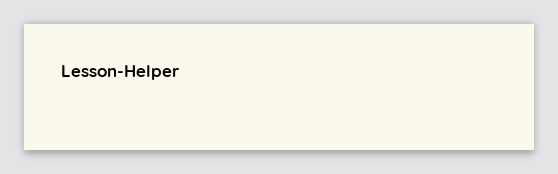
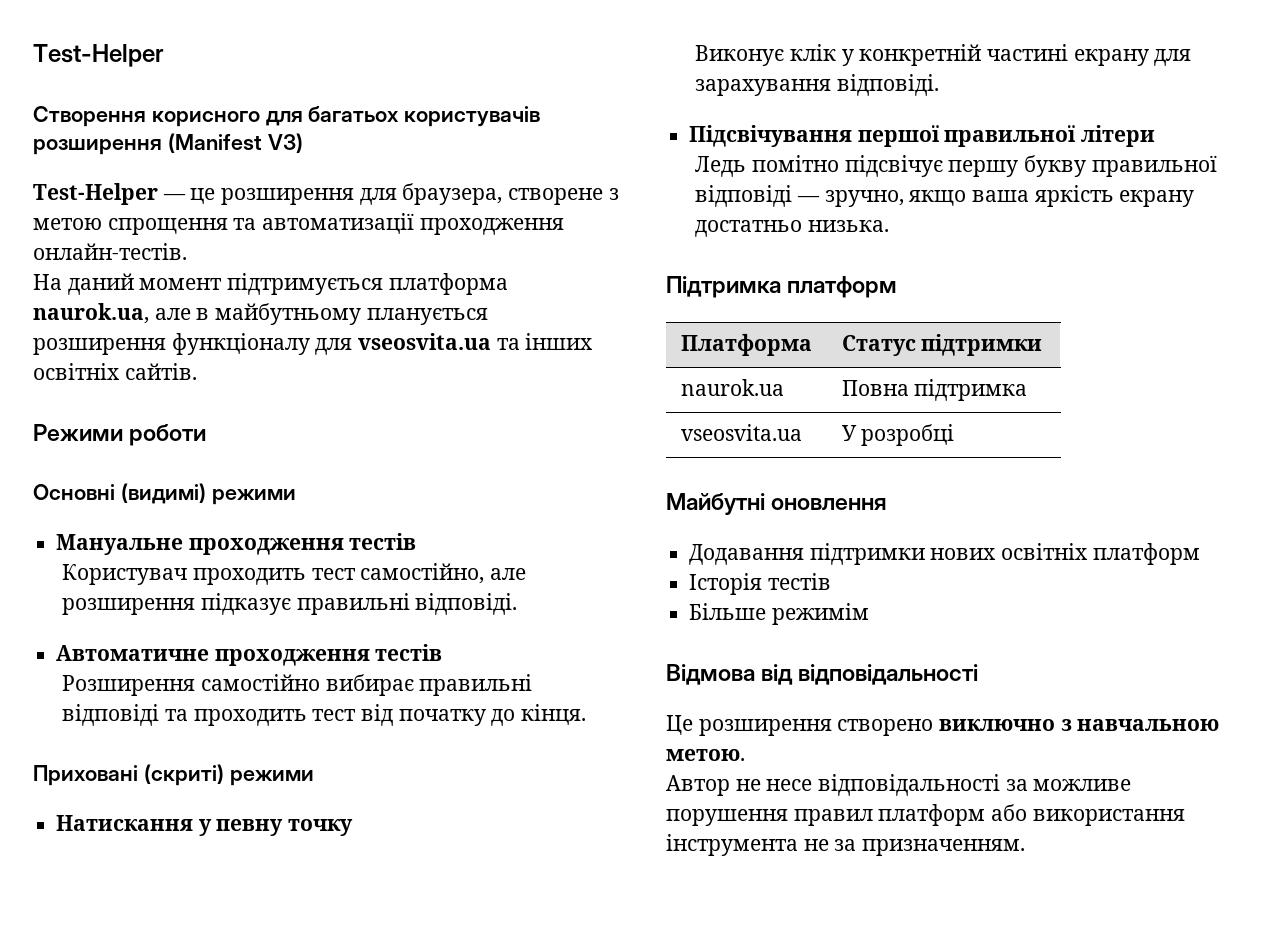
[61,65,180,80] Lesson-Helper -> [33,44,164,67] [33,106,541,127] [33,133,303,155] [33,183,619,205] [33,213,564,235] [33,243,187,260] [33,273,508,295] [33,303,488,325] [33,333,594,355] [33,363,197,380] [33,424,207,446] [33,483,296,505] [56,533,417,555] [62,563,527,585] [62,593,518,615] [56,644,443,666] [62,674,533,696] [62,704,587,726] [33,764,314,786] [56,815,354,836] [695,44,1192,66] [695,74,940,96] [689,125,1156,147] [695,155,1217,177] [695,185,1195,207] [695,220,890,237] [666,276,898,298] [680,333,812,356] [841,334,1043,356] [680,379,784,396] [841,379,1028,401] [680,424,802,441] [841,424,955,446] [666,493,888,515] [689,543,1200,565] [689,573,831,595] [689,603,869,625] [666,664,979,685] [666,715,1220,736] [666,749,745,761] [666,774,1132,796] [666,804,1185,826] [666,834,1026,856] Test-Helper // Створення корисного для багатьох користувачів розширення (Manifest V3) // Test-Helper — це розширення для браузера, створене з метою спрощення та автоматизації проходження онлайн-тестів. // На даний момент підтримується платформа naurok.ua, але в майбутньому планується розширення функціоналу для vseosvita.ua та інших освітніх сайтів. // Режими роботи // Основні (видимі) режими // Мануальне проходження тестів // Користувач проходить тест самостійно, але розширення підказує правильні відповіді. // Автоматичне проходження тестів // Розширення самостійно вибирає правильні відповіді та проходить тест від початку до кінця. // Приховані (скриті) режими // Натискання у певну точку // Виконує клік у конкретній частині екрану для зарахування відповіді. // Підсвічування першої правильної літери // Ледь помітно підсвічує першу букву правильної відповіді — зручно, якщо ваша яркість екрану достатньо низька. // Підтримка платформ // Платформа | Статус підтримки // naurok.ua | Повна підтримка // vseosvita.ua | У розробці // Майбутні оновлення // Додавання підтримки нових освітніх платформ // Історія тестів // Більше режимім // Відмова від відповідальності // Це розширення створено виключно з навчальною метою. // Автор не несе відповідальності за можливе порушення правил платформ або використання інструмента не за призначенням.

